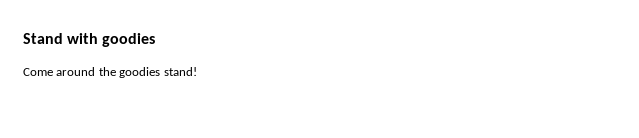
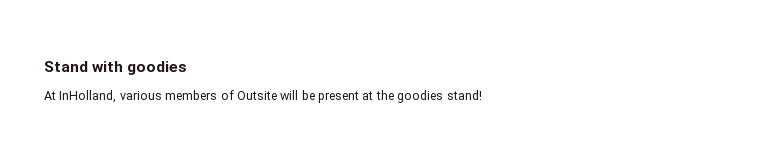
[23,67,96,76] Come around -> [44,90,374,103] At InHolland, various members of Outsite will be present at

